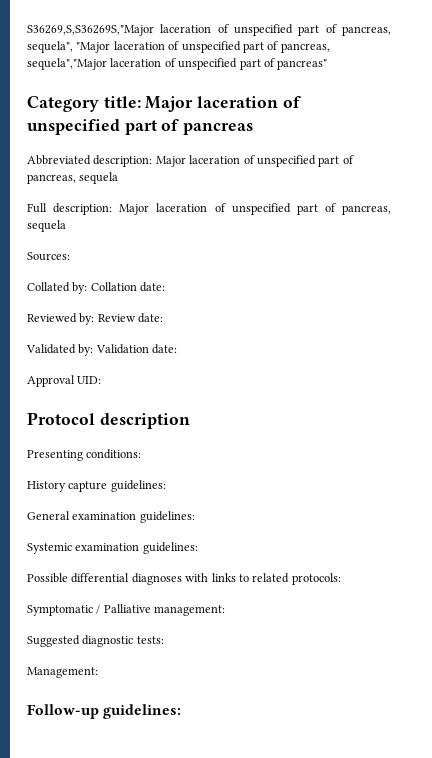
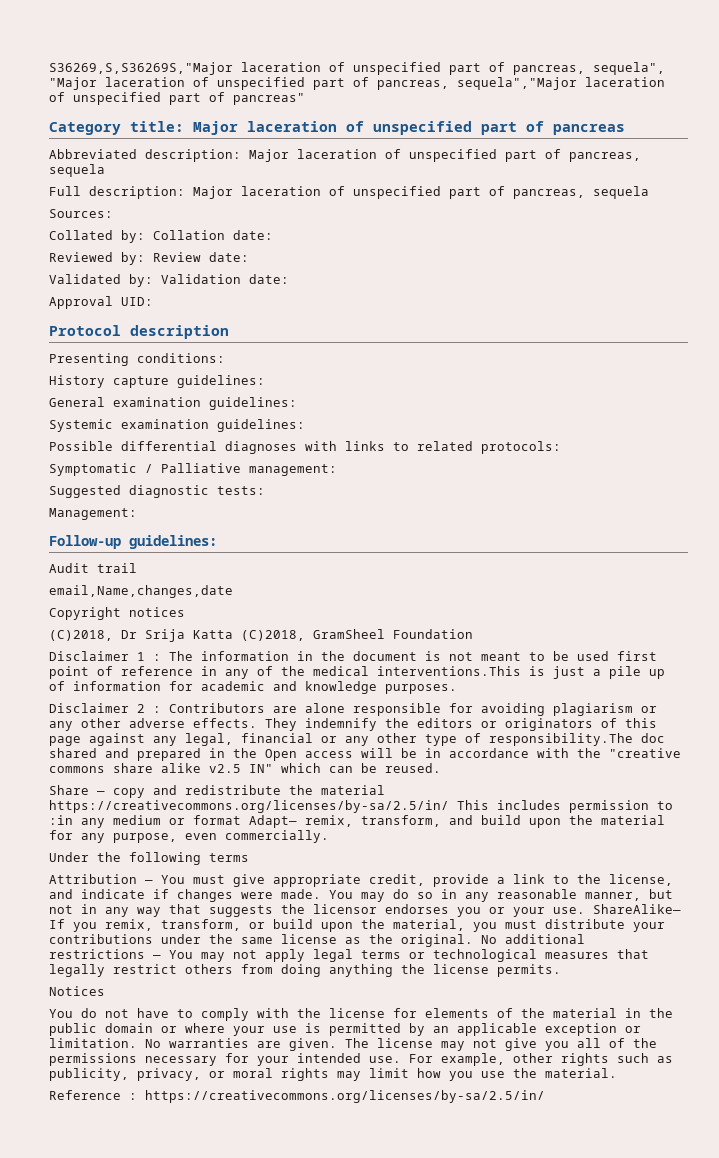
(182, 711) none -> [49,563,137,573] [49,585,233,598] [49,607,185,620] [49,629,473,642] [49,651,657,661] [49,666,665,679] [49,681,457,694] [49,703,657,716] [49,718,657,731] [49,733,665,746] [49,748,681,761] [49,763,441,773] [49,785,385,798] [49,800,673,813] [49,815,665,828] [49,830,329,843] [49,852,249,865] [49,874,673,887] [49,889,673,902] [49,904,681,917] [49,919,665,932] [49,934,585,947] [49,949,649,962] [49,964,561,977] [49,986,105,996] [49,1008,673,1021] [49,1023,641,1036] [49,1038,657,1051] [49,1053,673,1066] [49,1068,617,1081] [49,1090,545,1103] // Audit trail // email,Name,changes,date // Copyright notices // (C)2018, Dr Srija Katta (C)2018, GramSheel Foundation // Disclaimer 1 : The information in the document is not meant to be used first point of reference in any of the medical interventions.This is just a pile up of information for academic and knowledge purposes. // Disclaimer 2 : Contributors are alone responsible for avoiding plagiarism or any other adverse effects. They indemnify the editors or originators of this page against any legal, financial or any other type of responsibility.The doc shared and prepared in the Open access will be in accordance with the "creative commons share alike v2.5 IN" which can be reused. // Share — copy and redistribute the material https://creativecommons.org/licenses/by-sa/2.5/in/ This includes permission to :in any medium or format Adapt— remix, transform, and build upon the material for any purpose, even commercially. // Under the following terms // Attribution — You must give appropriate credit, provide a link to the license, and indicate if changes were made. You may do so in any reasonable manner, but not in any way that suggests the licensor endorses you or your use. ShareAlike— If you remix, transform, or build upon the material, you must distribute your contributions under the same license as the original. No additional restrictions — You may not apply legal terms or technological measures that legally restrict others from doing anything the license permits. // Notices // You do not have to comply with the license for elements of the material in the public domain or where your use is permitted by an applicable exception or limitation. No warranties are given. The license may not give you all of the permissions necessary for your intended use. For example, other rights such as publicity, privacy, or moral rights may limit how you use the material. // Reference : https://creativecommons.org/licenses/by-sa/2.5/in/

